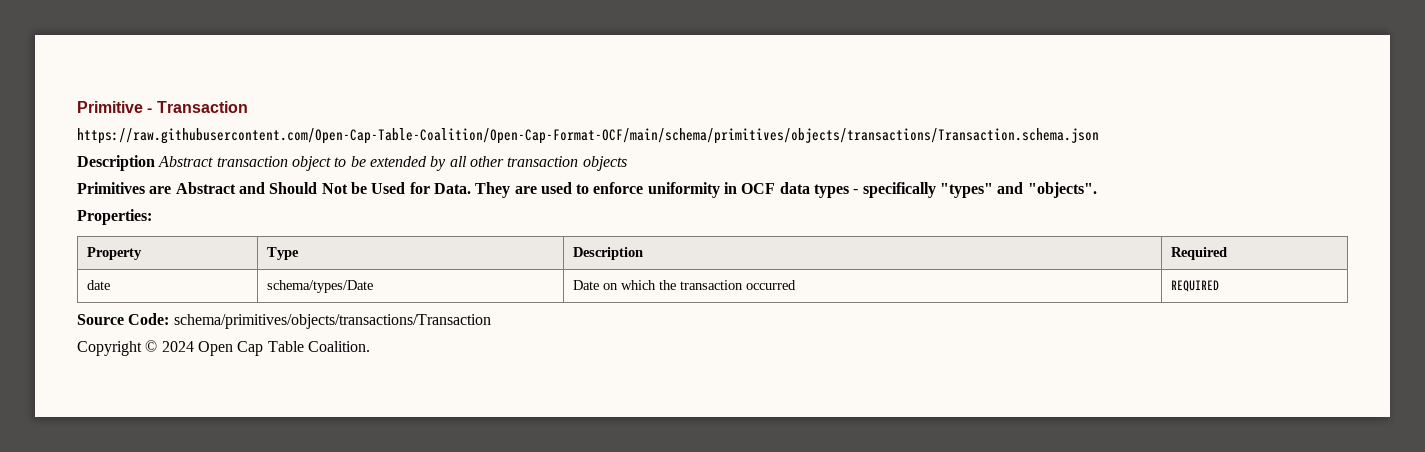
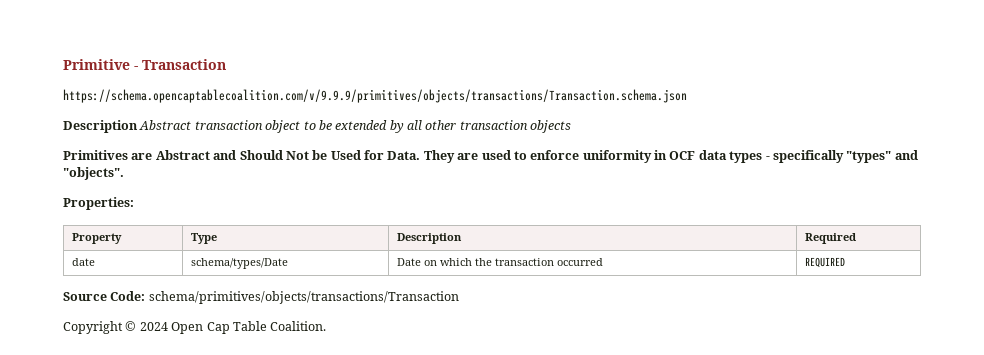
[77,128,1099,144] https://raw.githubusercontent.com/Open-Cap-Table-Coalition/Open-Cap-Format-OCF/main/schema/primitives/objects/transactions/Transaction.schema.json -> [63,89,687,103] https://schema.opencaptablecoalition.com/v/9.9.9/primitives/objects/transactions/Transaction.schema.json

